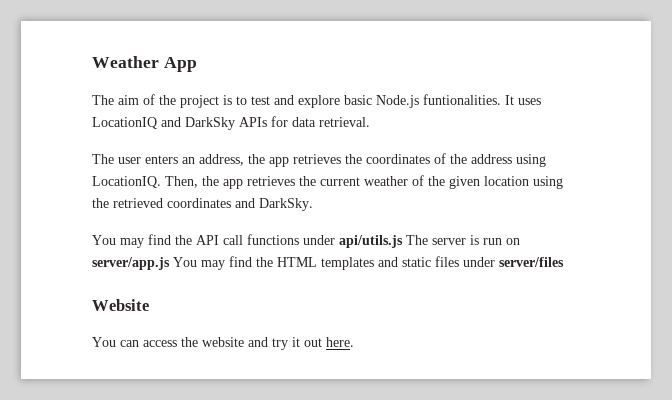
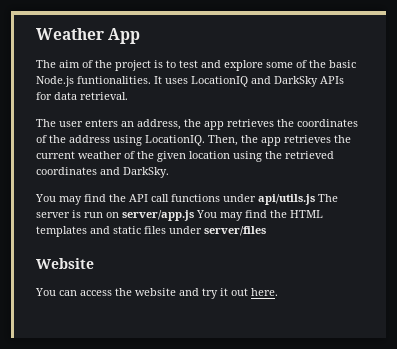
(340, 101) none -> [266,60,326,68] some of the

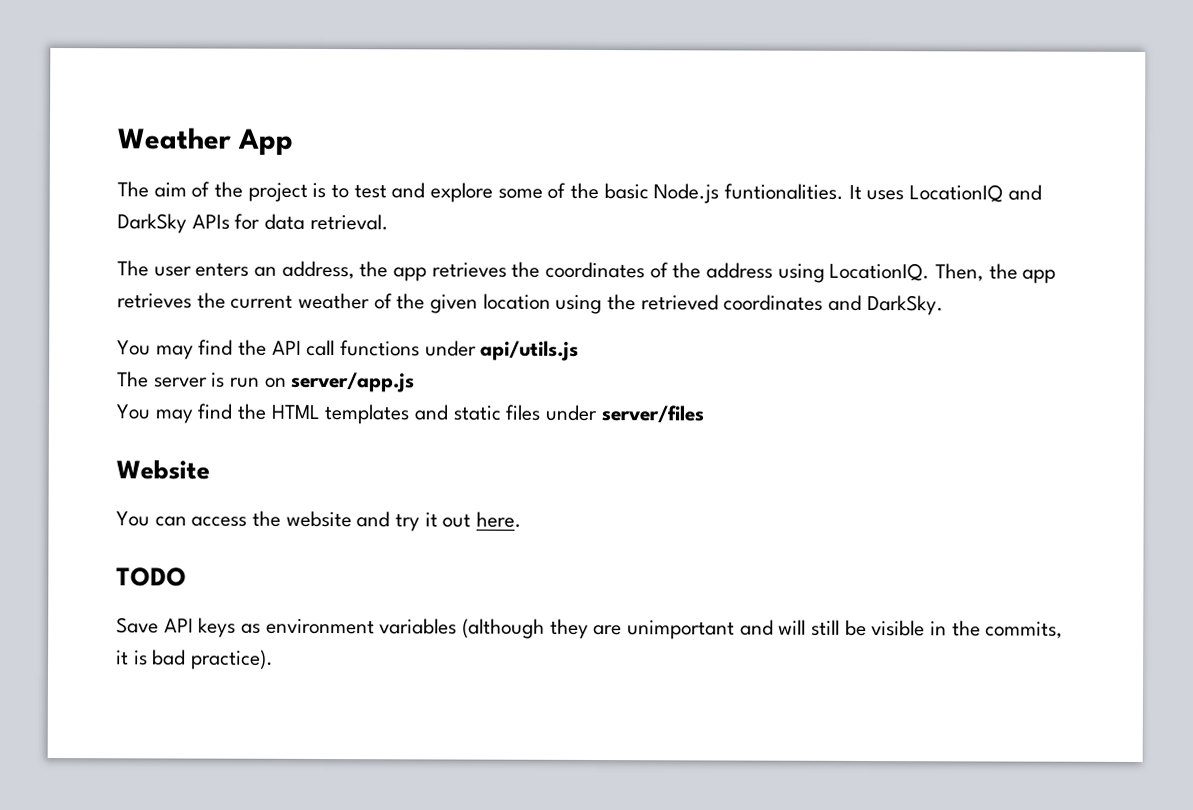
(315, 199) none -> (580, 350) //
(194, 215) none -> (416, 382) //
(278, 292) none -> [116,567,187,587] [116,617,1064,640] [116,649,275,670] // TODO // Save API keys as environment variables (although they are unimportant and will still be visible in the commits, it is bad practice).

